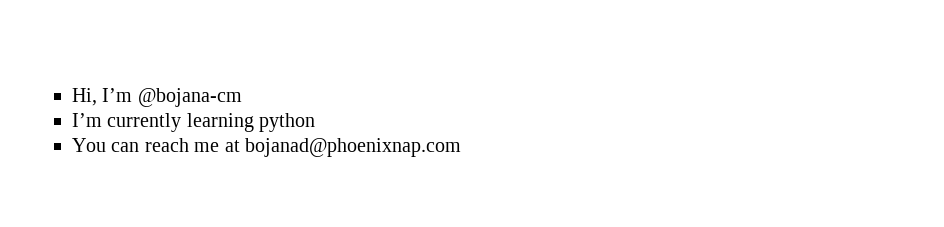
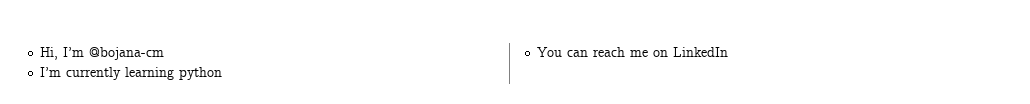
[224,138,461,157] at bojanad@phoenixnap.com -> [653,47,729,57] on LinkedIn

